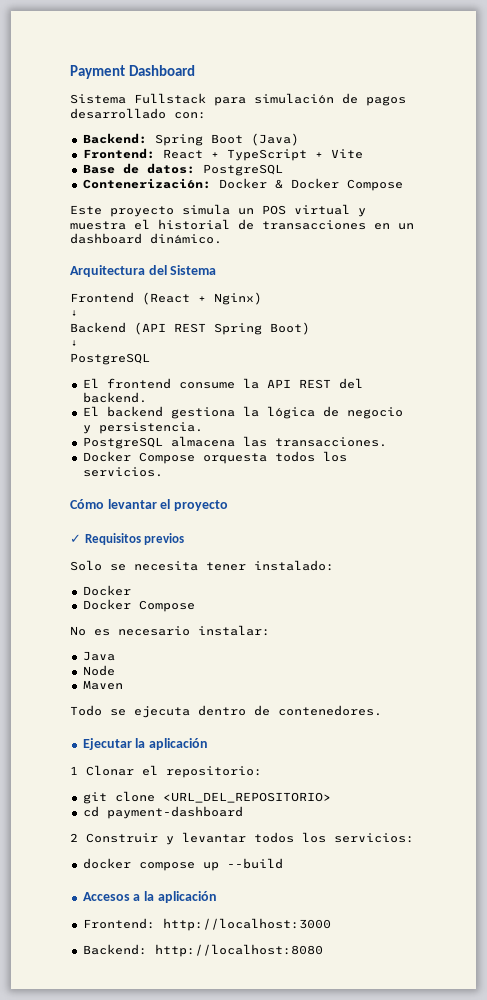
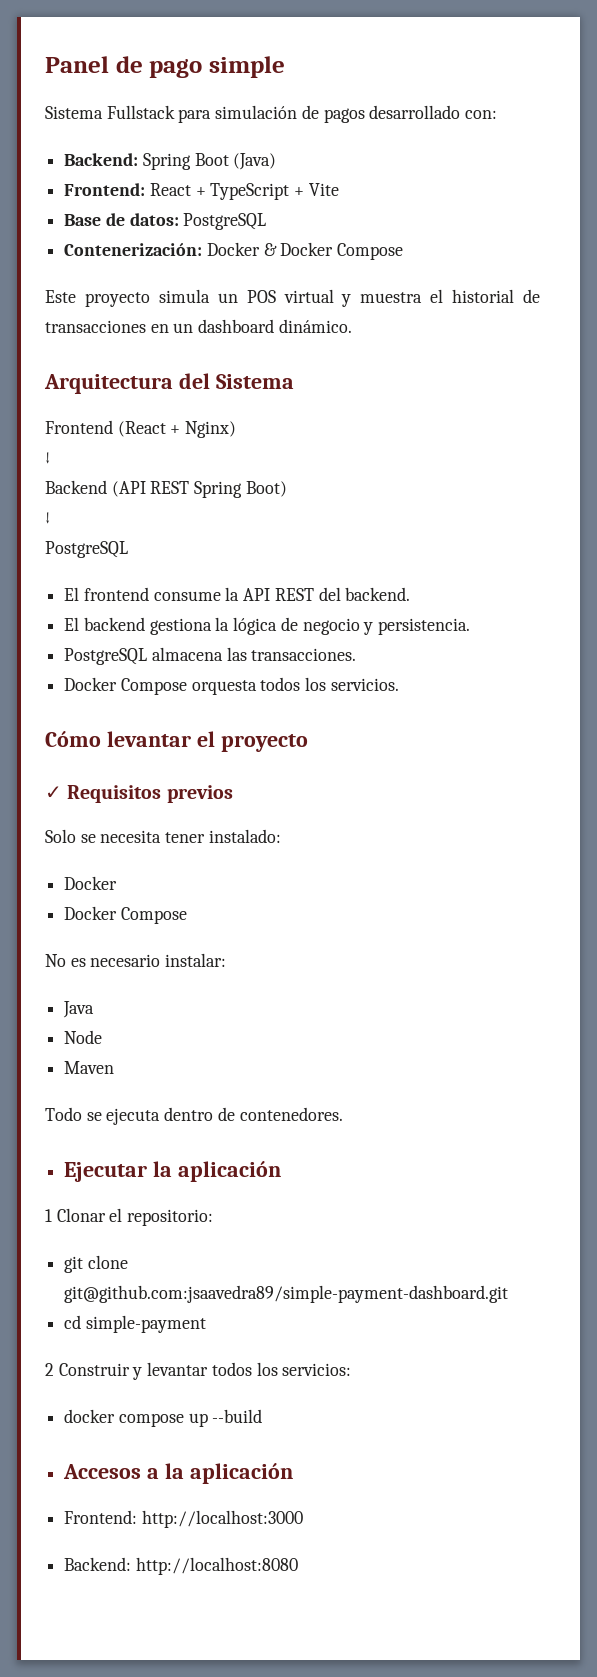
[70,65,195,79] Payment Dashboard -> [45,56,285,78] Panel de pago simple
[162,792,331,803] <URL_DEL_REPOSITORIO> -> [64,1285,509,1303] git@github.com:jsaavedra89/simple-payment-dashboard.git
[106,806,243,819] payment-dashboard -> [85,1315,206,1333] simple-payment

